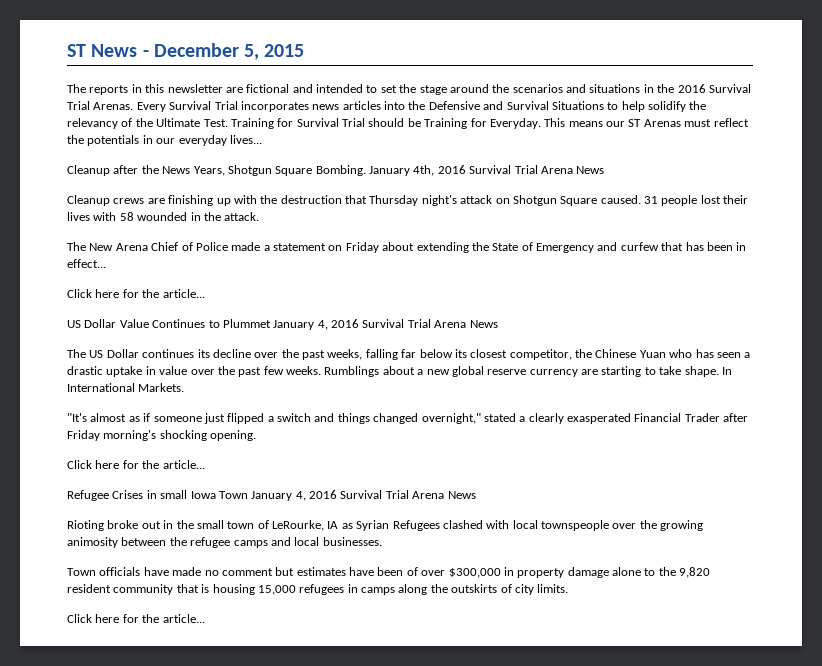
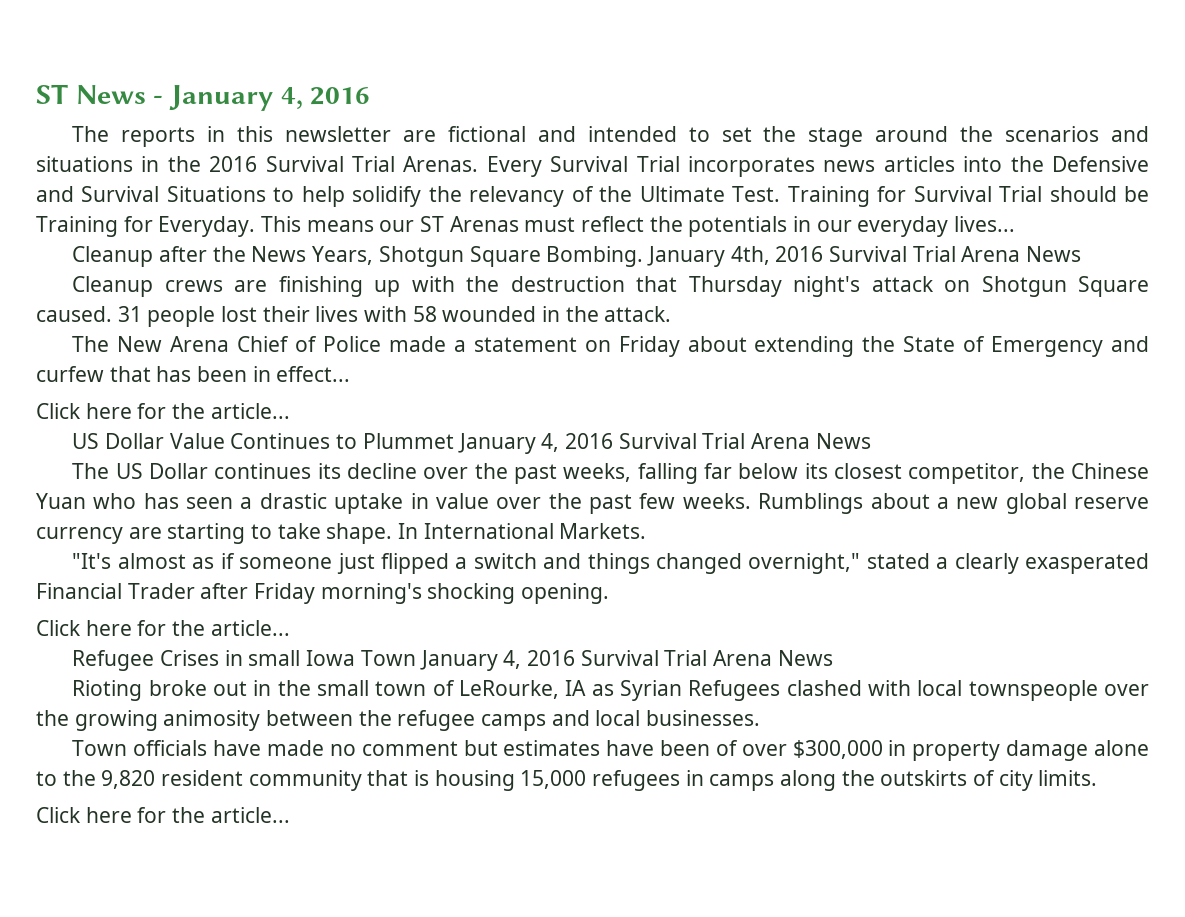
[153,43,305,60] December 5, 2015 -> [169,85,371,111] January 4, 2016

